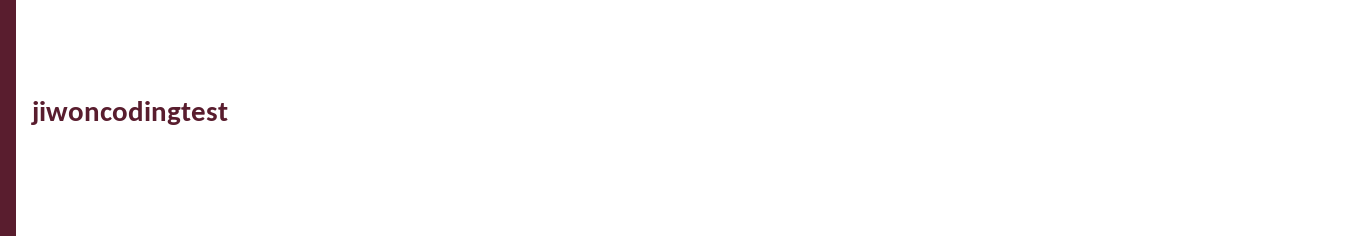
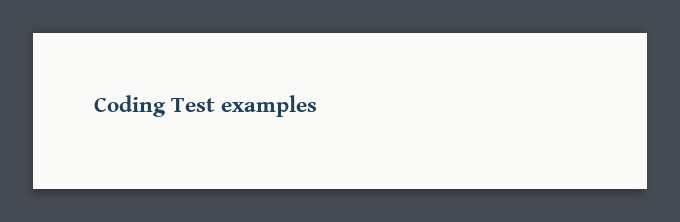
[31,101,228,125] jiwoncodingtest -> [94,95,318,117] Coding Test examples

